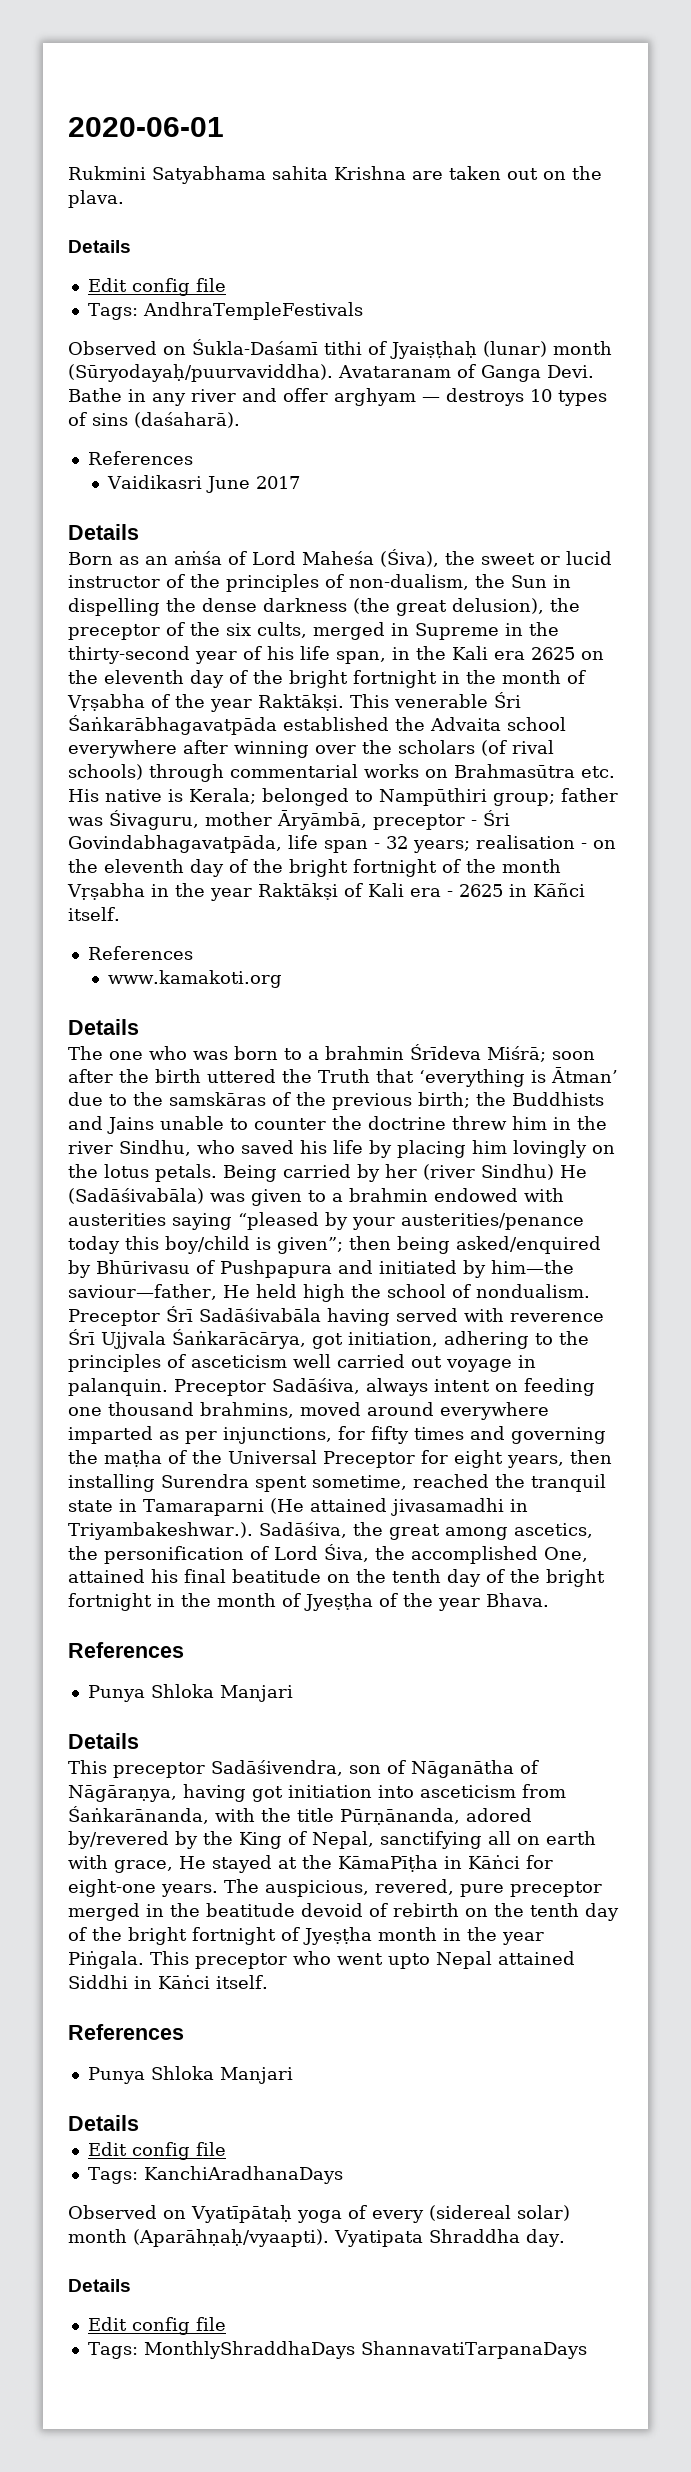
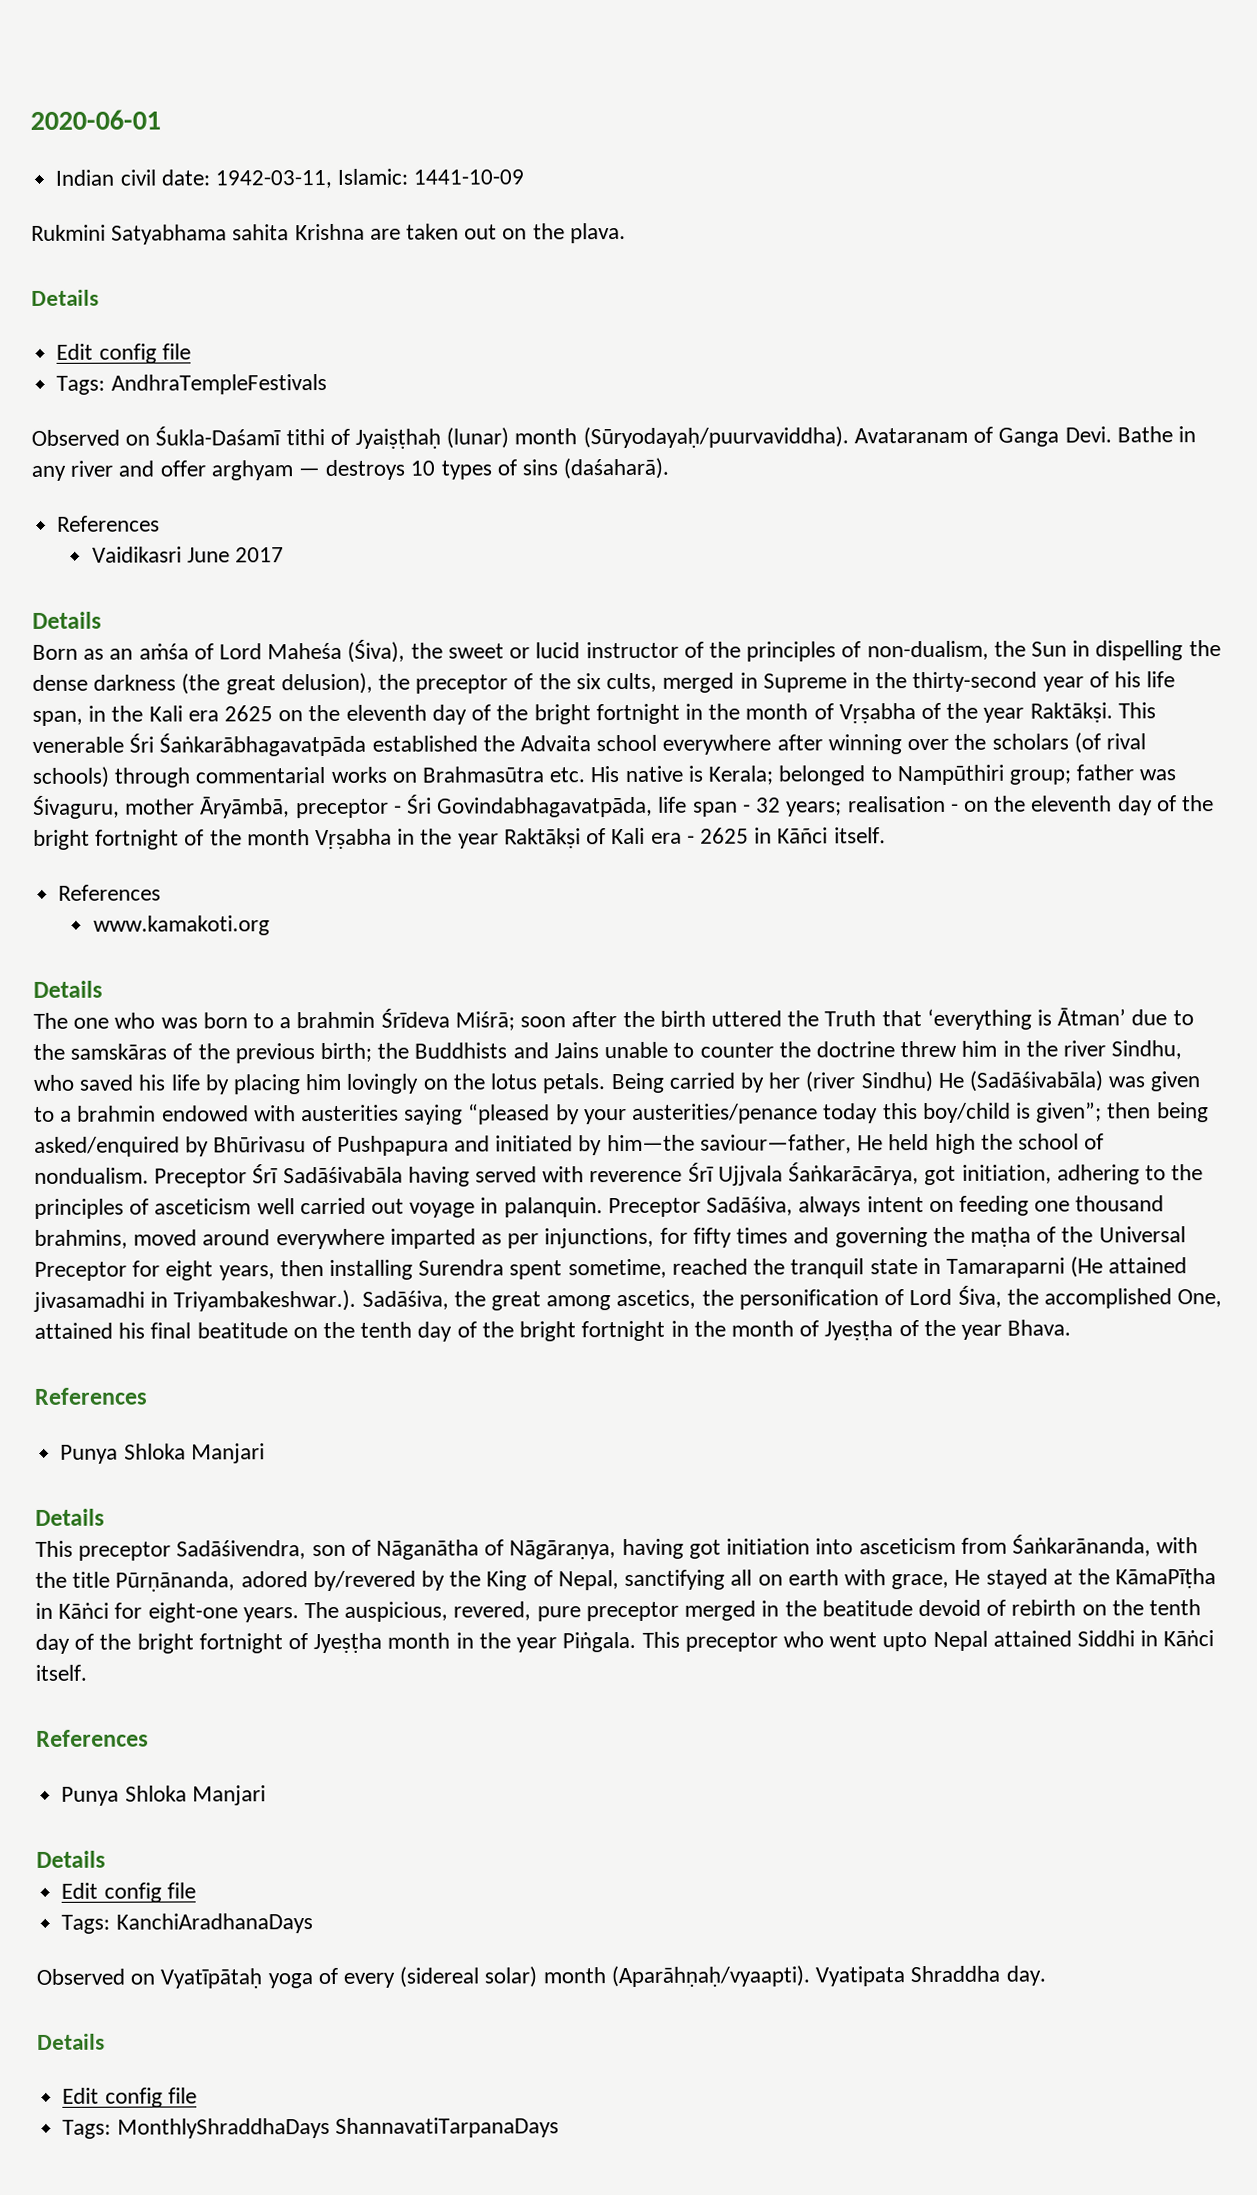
(224, 127) none -> [55,168,525,189] // Indian civil date: 1942-03-11, Islamic: 1441-10-09

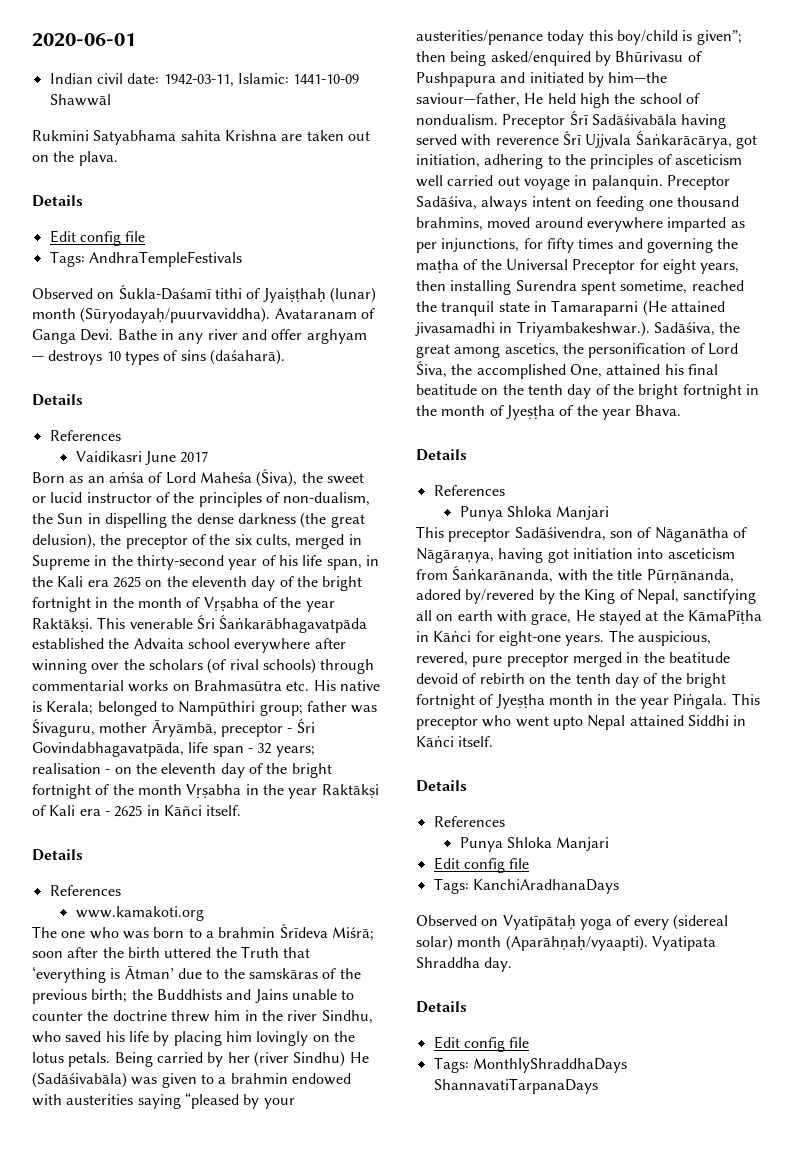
(525, 177) none -> [49,94,111,106] Shawwāl
(670, 468) none -> [32,394,83,406] // Details
[32,611,102,629] // Details -> (209, 457) none
(886, 835) none -> [32,849,83,861] // Details
[33,980,103,998] // Details -> (204, 913) none
[34,1387,148,1405] [60,1443,265,1464] [35,1508,105,1526] // References // Punya Shloka Manjari // Details -> [416,449,467,461] [433,485,505,496] [459,506,610,521] // Details // References // Punya Shloka Manjari
[36,1729,149,1747] [61,1785,266,1806] [36,1850,106,1868] // References // Punya Shloka Manjari // Details -> [416,780,467,792] [433,816,505,827] [459,837,610,852] // Details // References // Punya Shloka Manjari

